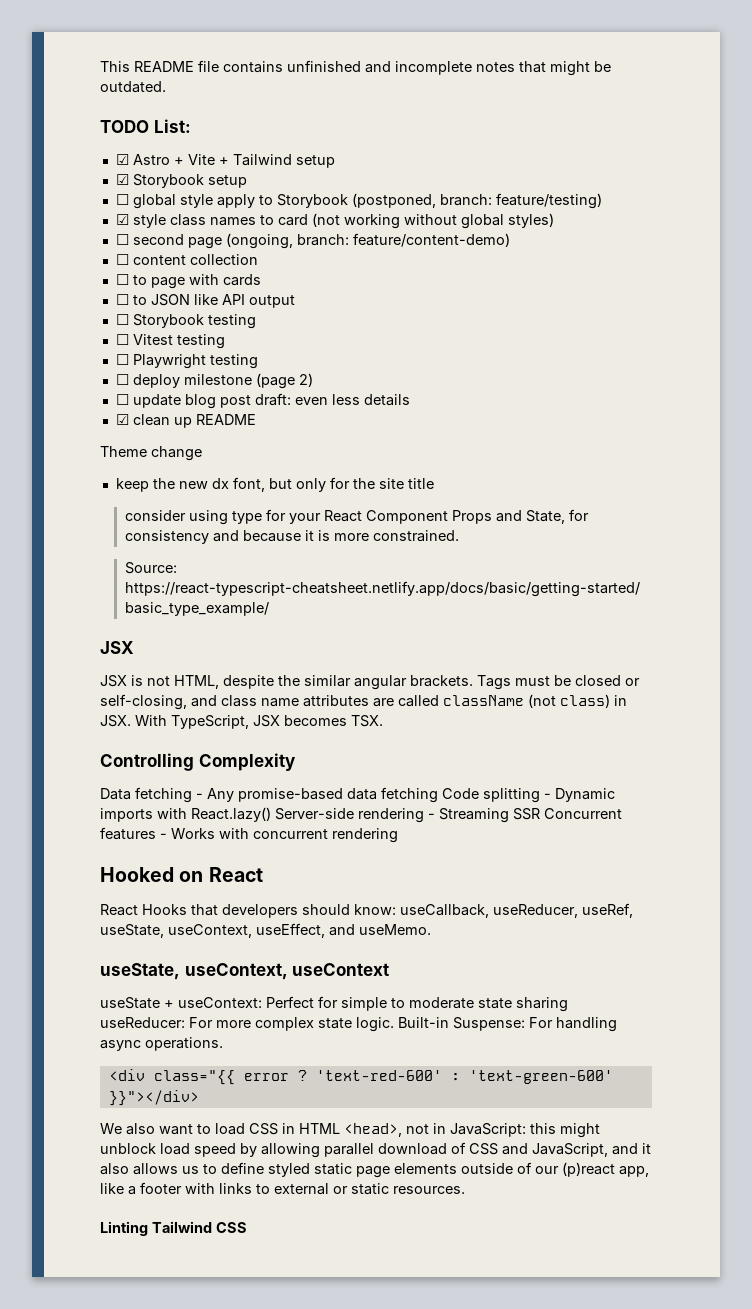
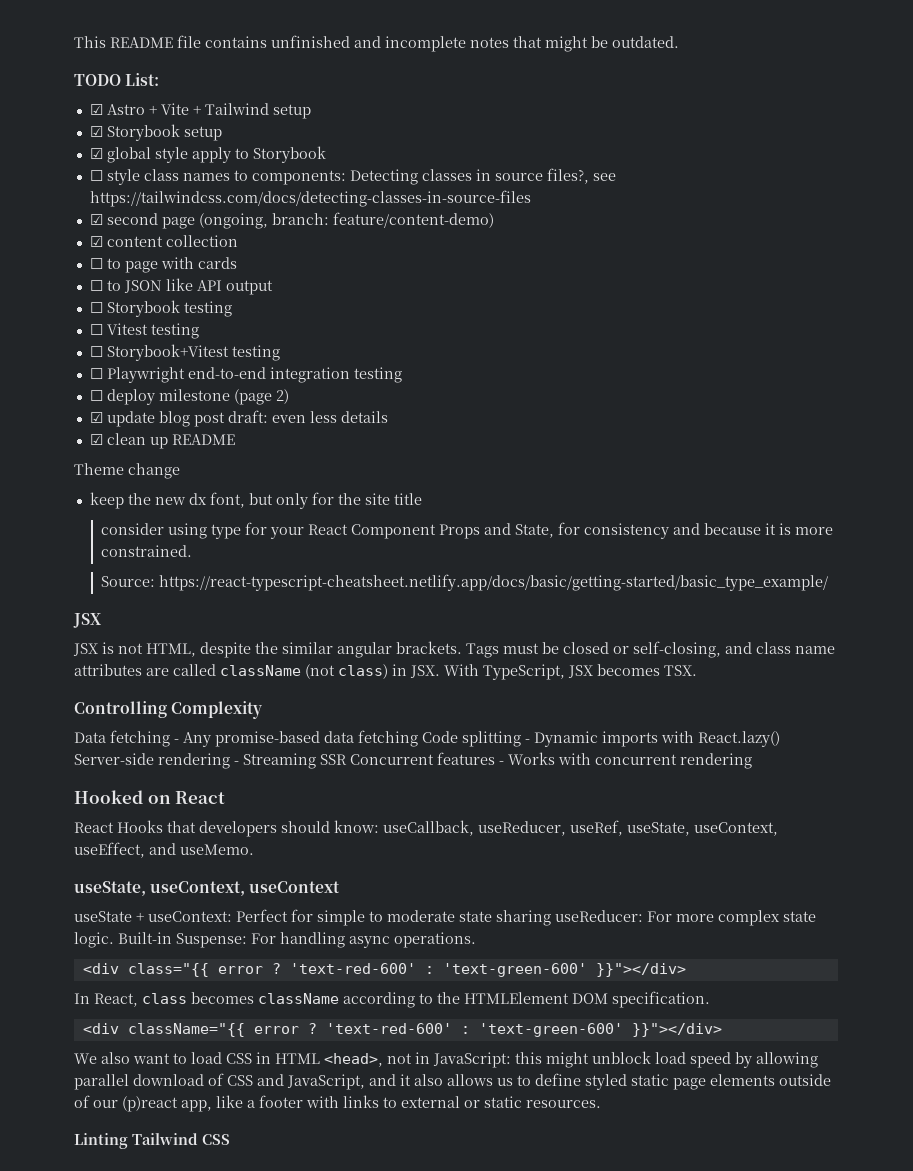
[115,194,129,205] ☐ -> [89,148,103,159] ☑
[351,193,602,209] [115,213,554,229] [115,234,129,245] (postponed, branch: feature/testing) // ☑ style class names to card (not working without global styles) // ☐ -> [89,168,616,185] [89,190,531,207] [89,214,103,225] // ☐ style class names to components: Detecting classes in source files?, see https://tailwindcss.com/docs/detecting-classes-in-source-files // ☑
[115,254,129,265] ☐ -> [89,236,103,247] ☑
(225, 341) none -> [89,344,280,361] // ☐ Storybook+Vitest testing
(206, 361) none -> [187,367,350,383] end-to-end integration
[115,394,129,405] ☐ -> [89,412,103,423] ☑
(199, 1098) none -> [74,991,710,1008] [82,1023,722,1037] // In React, class becomes className according to the HTMLElement DOM specification. // <div className="{{ error ? 'text-red-600' : 'text-green-600' }}"></div>

